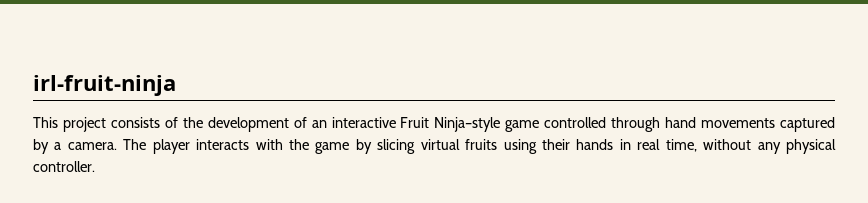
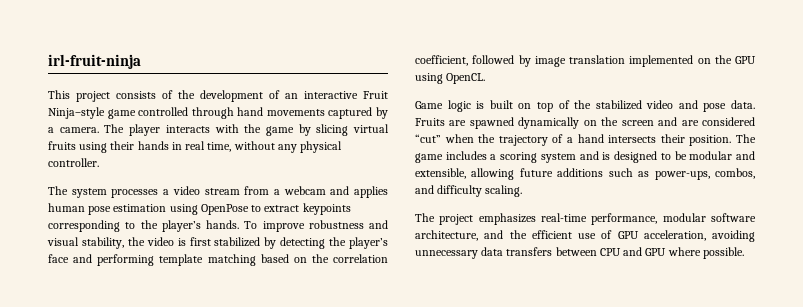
(95, 166) none -> [48,186,388,198] [48,203,351,215] [48,220,388,232] [47,237,388,249] [48,254,388,266] [415,55,756,67] [415,73,486,84] [415,100,755,112] [415,117,755,129] [415,134,756,146] [415,151,755,163] [415,168,755,180] [415,185,523,197] [415,213,756,225] [415,230,755,242] [415,247,744,259] // The system processes a video stream from a webcam and applies human pose estimation using OpenPose to extract keypoints corresponding to the player’s hands. To improve robustness and visual stability, the video is first stabilized by detecting the player’s face and performing template matching based on the correlation coefficient, followed by image translation implemented on the GPU using OpenCL. // Game logic is built on top of the stabilized video and pose data. Fruits are spawned dynamically on the screen and are considered “cut” when the trajectory of a hand intersects their position. The game includes a scoring system and is designed to be modular and extensible, allowing future additions such as power-ups, combos, and difficulty scaling. // The project emphasizes real-time performance, modular software architecture, and the efficient use of GPU acceleration, avoiding unnecessary data transfers between CPU and GPU where possible.

